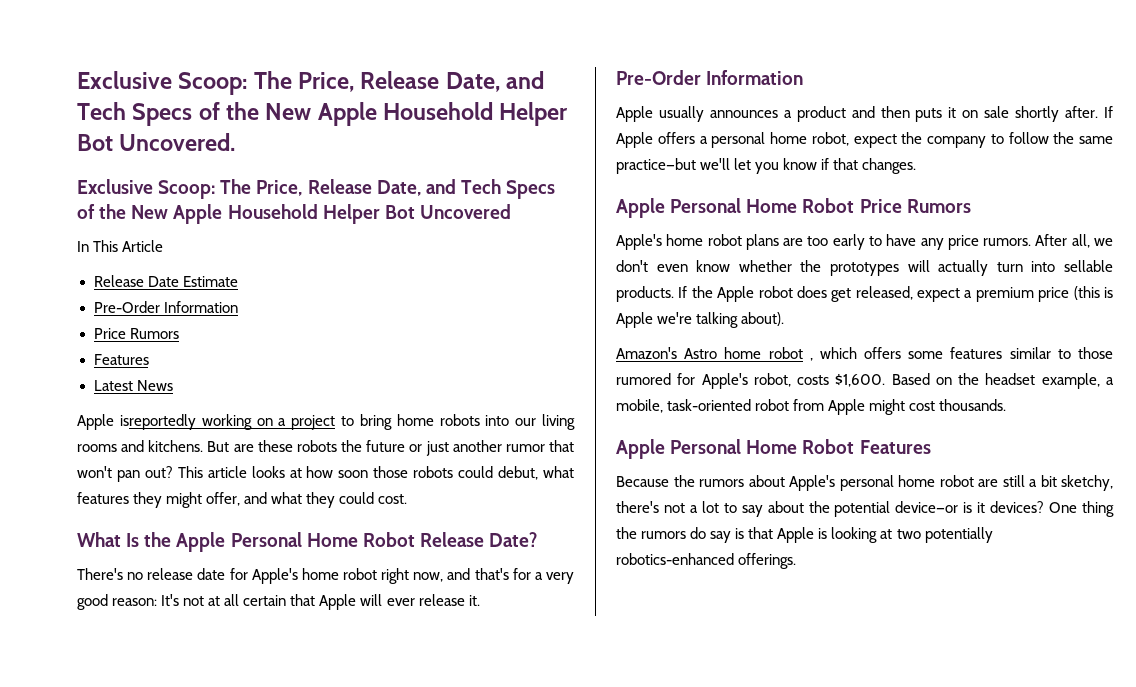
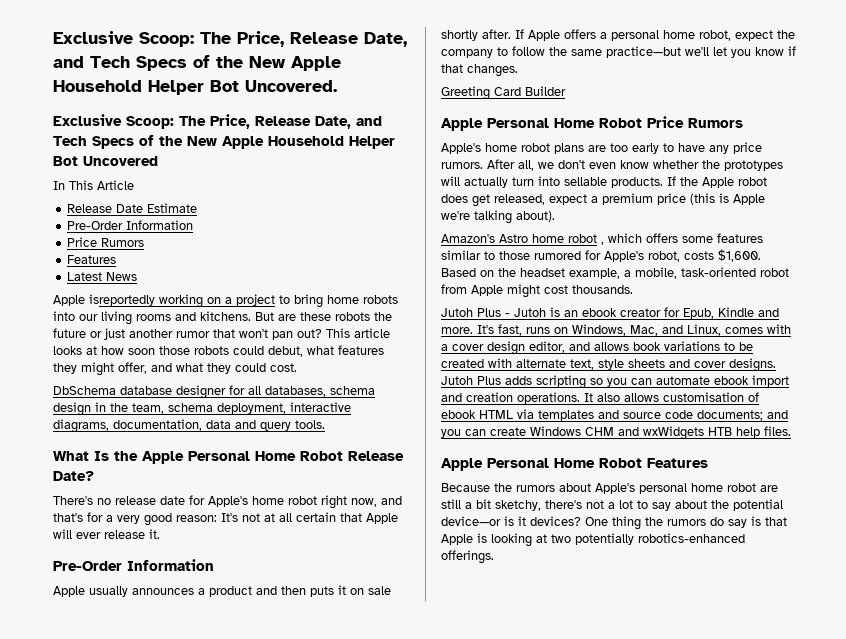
(408, 499) none -> [53,385,375,399] [53,402,351,416] [53,419,325,433] // DbSchema database designer for all databases, schema design in the team, schema deployment, interactive diagrams, documentation, data and query tools.
(917, 166) none -> [441,86,566,100] // Greeting Card Builder
(1007, 405) none -> [441,307,779,319] [441,324,791,336] [441,341,753,355] [441,358,776,372] [441,375,789,389] [441,392,759,404] [441,409,788,421] [441,426,791,440] // Jutoh Plus - Jutoh is an ebook creator for Epub, Kindle and more. It's fast, runs on Windows, Mac, and Linux, comes with a cover design editor, and allows book variations to be created with alternate text, style sheets and cover designs. Jutoh Plus adds scripting so you can automate ebook import and creation operations. It also allows customisation of ebook HTML via templates and source code documents; and you can create Windows CHM and wxWidgets HTB help files.

